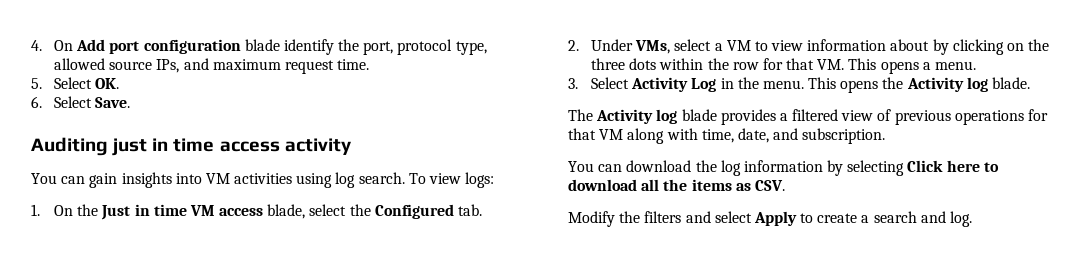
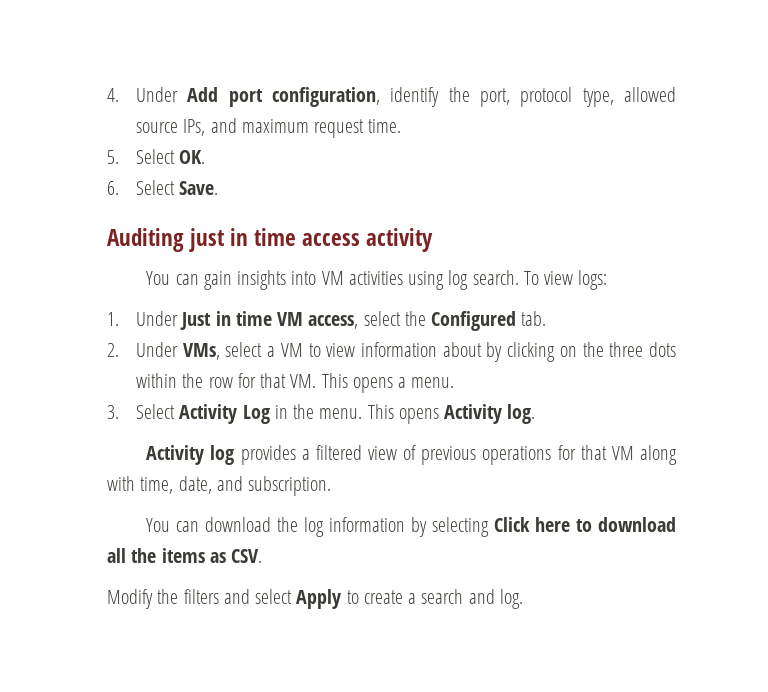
[53,40,73,51] On -> [135,87,178,102] Under
[143,39,280,54] configuration blade -> [271,87,380,107] configuration,
[53,204,99,216] On the -> [135,311,178,326] Under
[219,204,306,219] access blade, -> [308,315,359,329] access,
[882,77,1031,92] [568,109,717,124] the Activity log blade. // The Activity log blade -> [444,404,536,424] [146,445,235,465] Activity log. // Activity log

